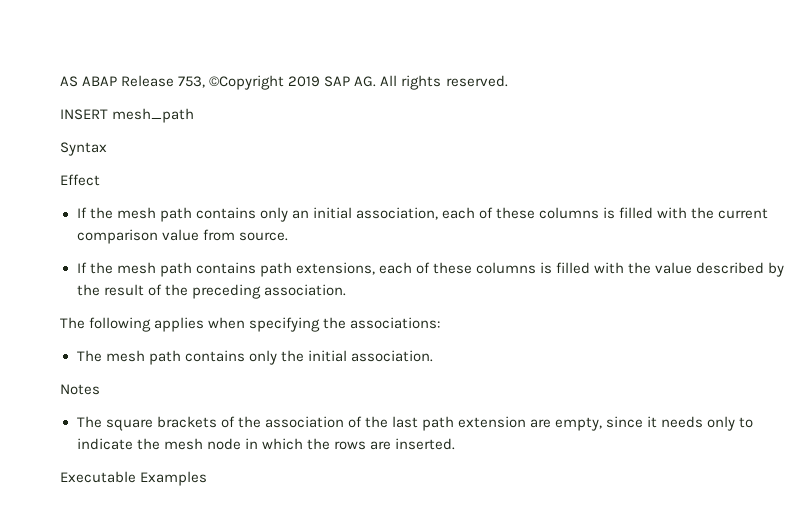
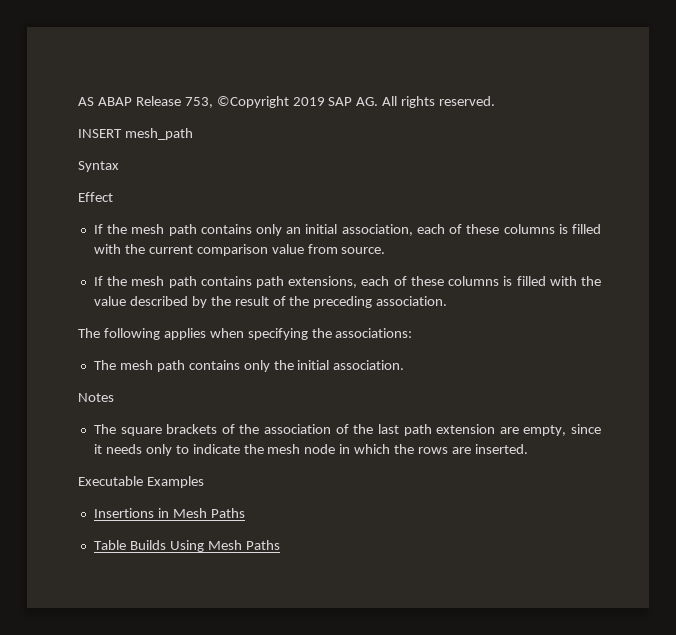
(208, 478) none -> [93,508,245,518] [93,540,280,552] // Insertions in Mesh Paths // Table Builds Using Mesh Paths

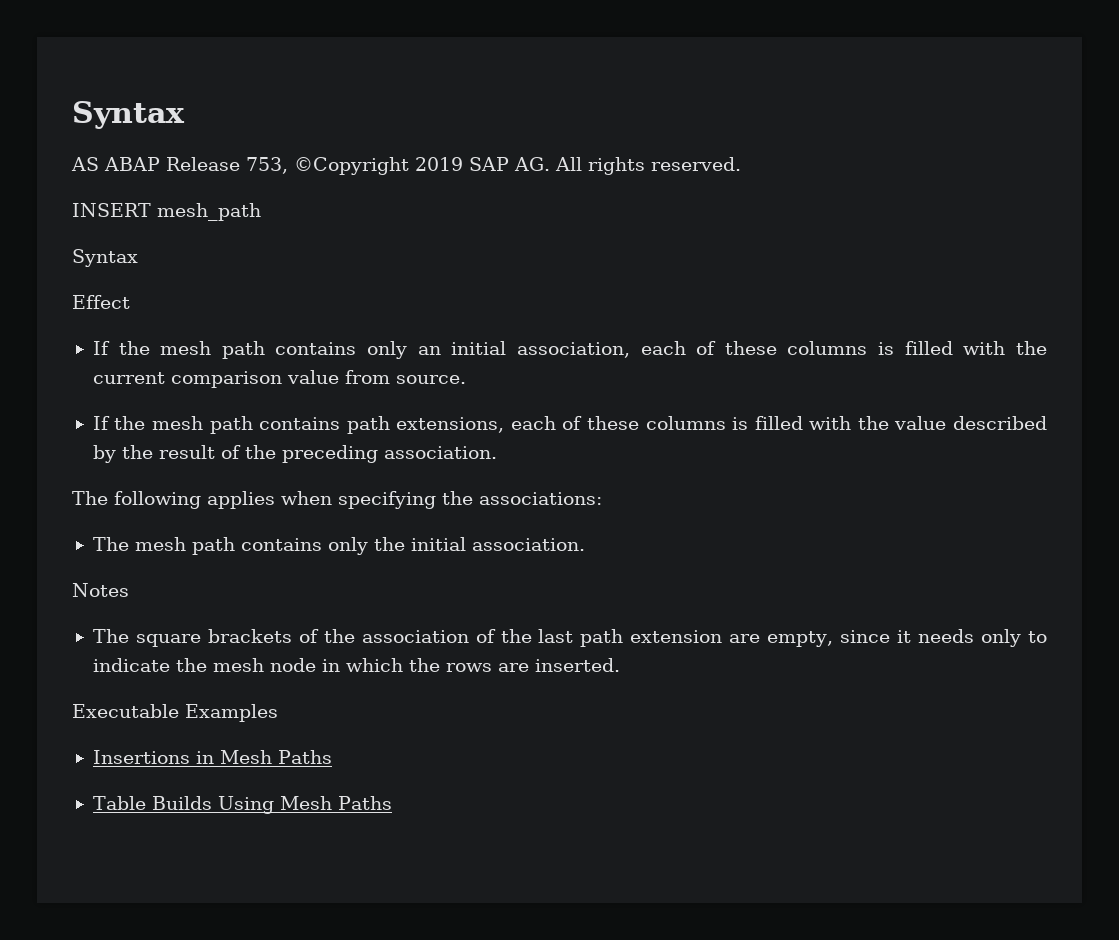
(78, 101) none -> [72,101,185,129] Syntax //

